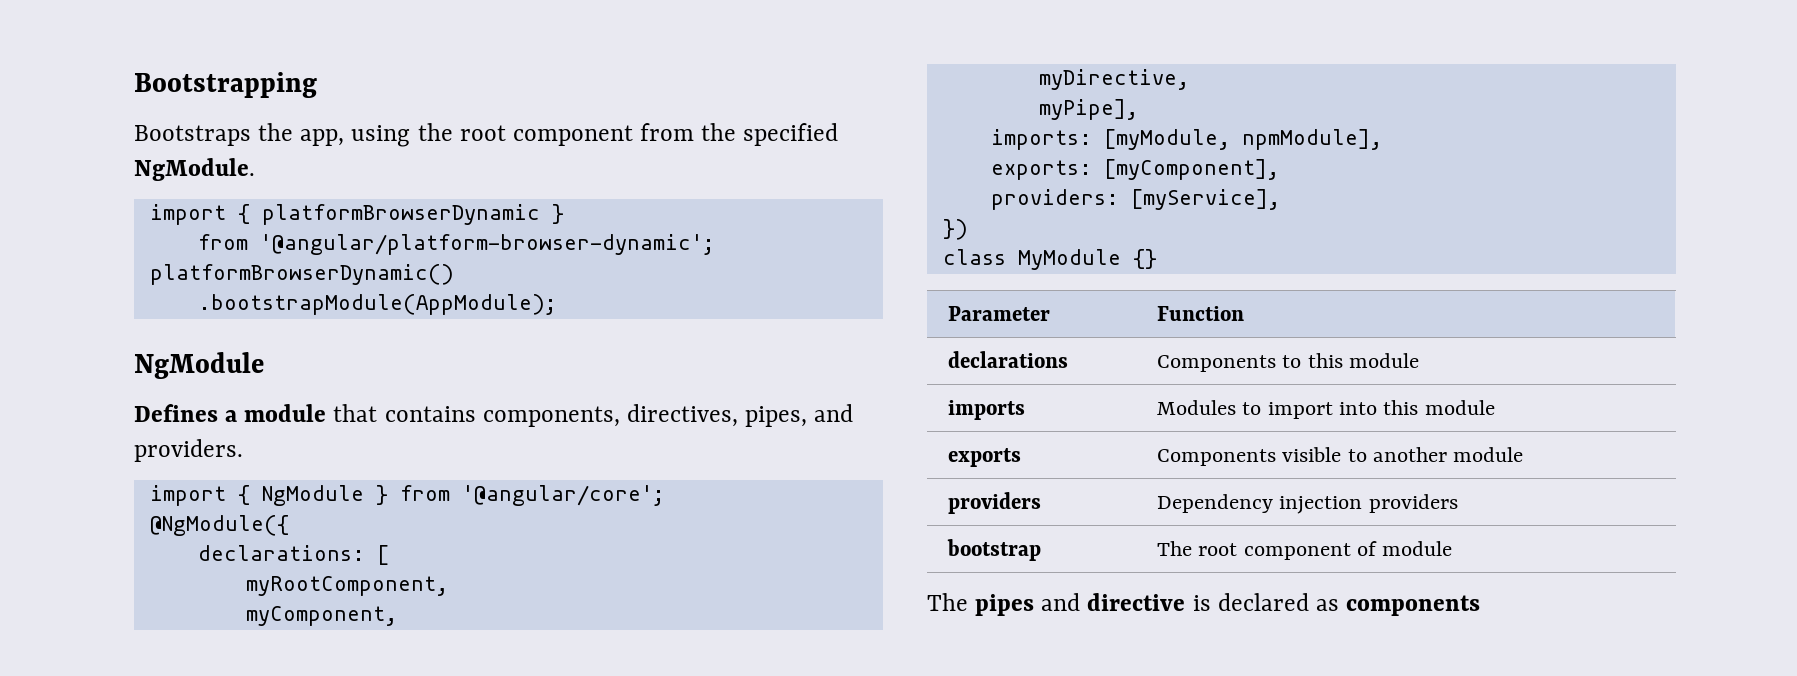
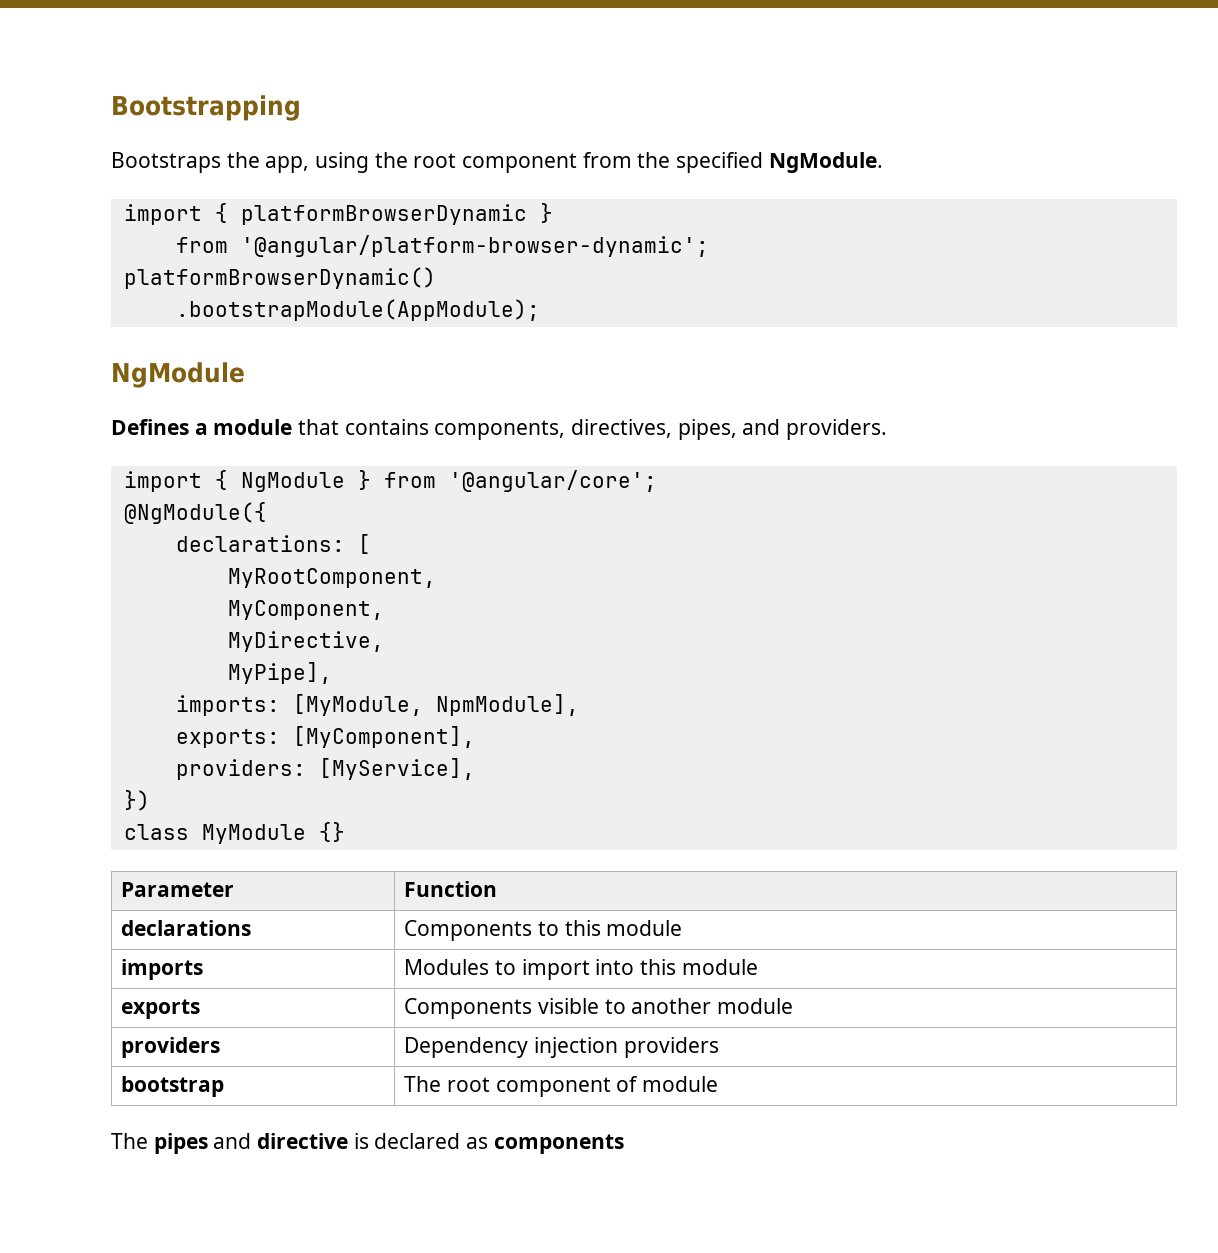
[245,576,448,596] [245,606,397,626] [1038,69,1189,90] [1038,99,1138,120] myRootComponent, // myComponent, // myDirective, // myPipe], -> [227,568,436,588] [227,600,384,620] [227,631,384,652] [227,662,332,684] MyRootComponent, // MyComponent, // MyDirective, // MyPipe],
[1103,129,1382,150] [myModule, npmModule], -> [292,694,579,716] [MyModule, NpmModule],
[1103,159,1279,180] [myComponent], -> [292,726,475,748] [MyComponent],
[1130,189,1280,210] [myService], -> [318,758,475,780] [MyService],

